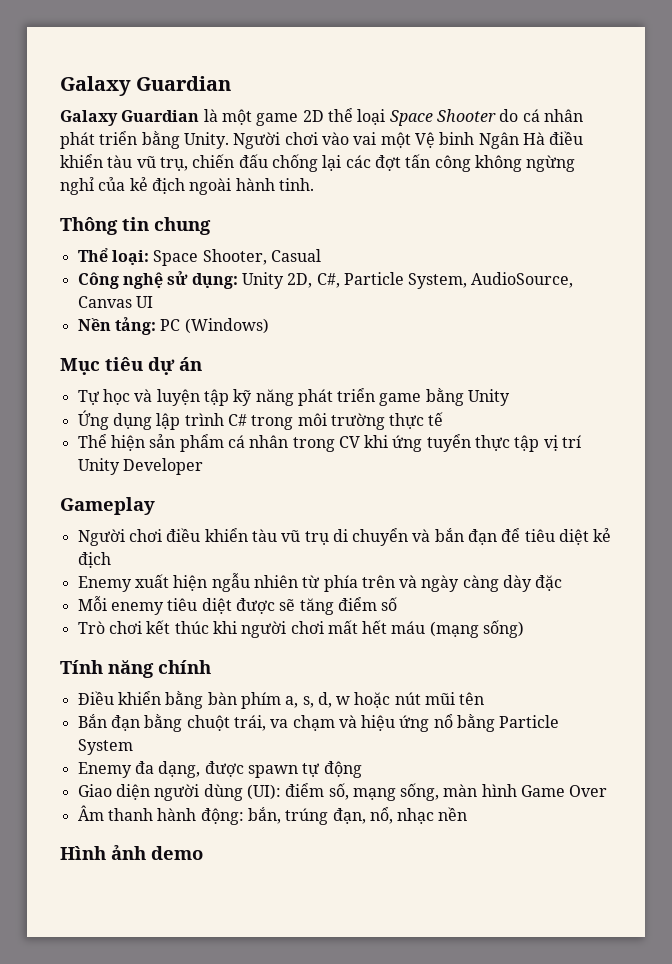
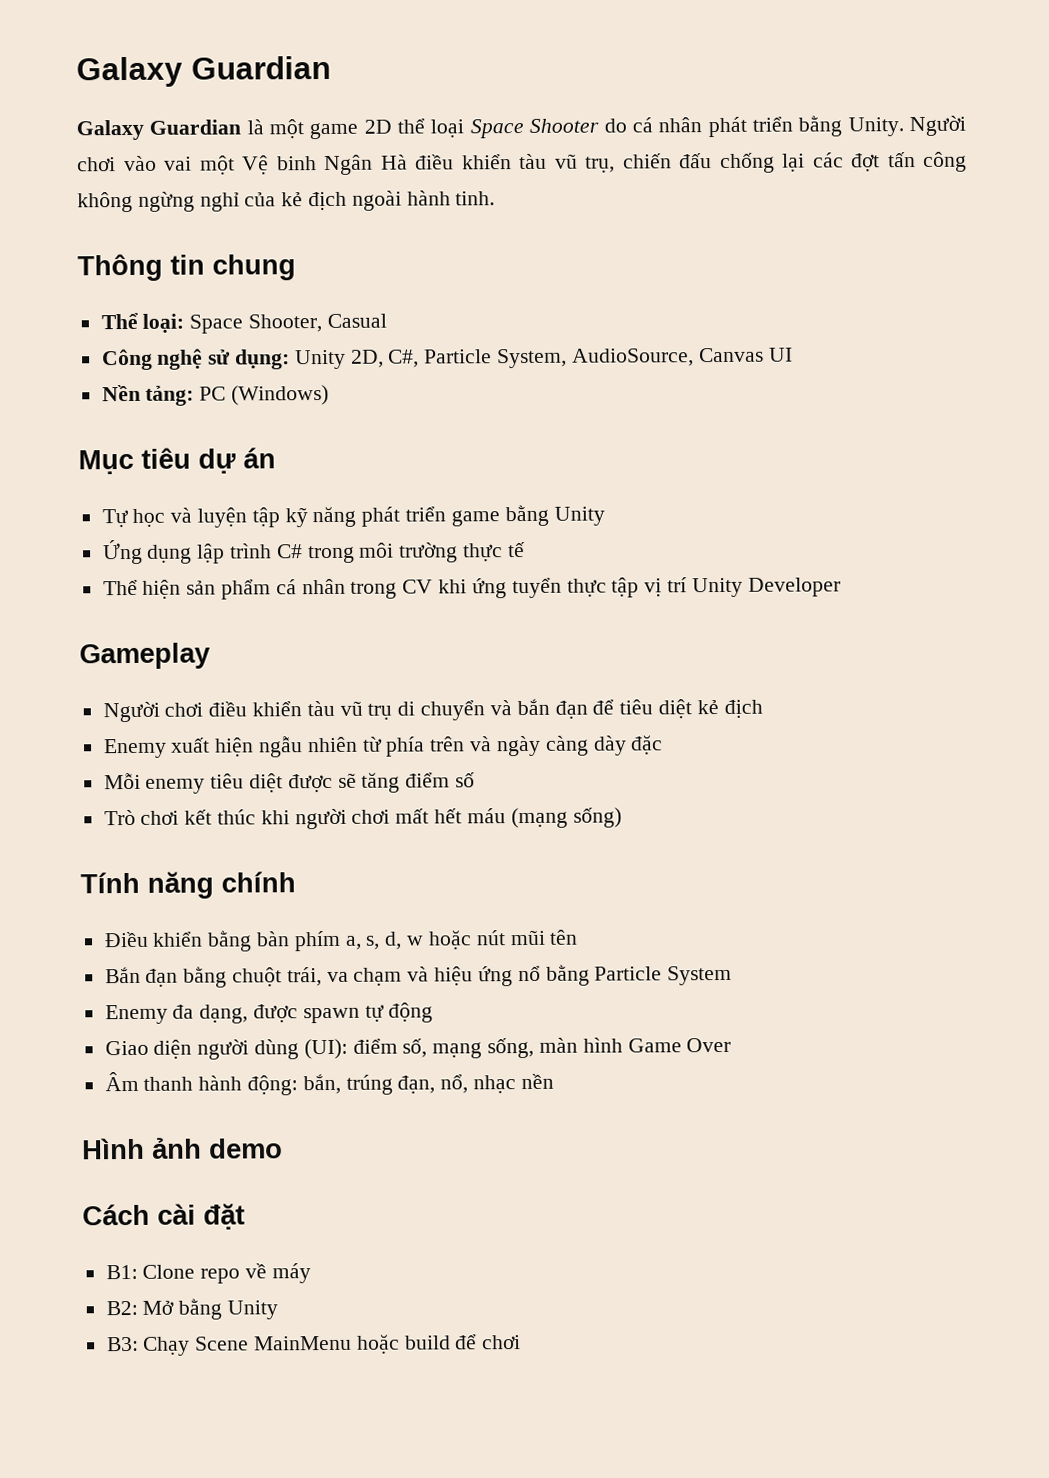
(203, 853) none -> [82,1203,245,1230] [105,1263,311,1284] [105,1298,279,1320] [106,1334,522,1356] // Cách cài đặt // B1: Clone repo về máy // B2: Mở bằng Unity // B3: Chạy Scene MainMenu hoặc build để chơi

